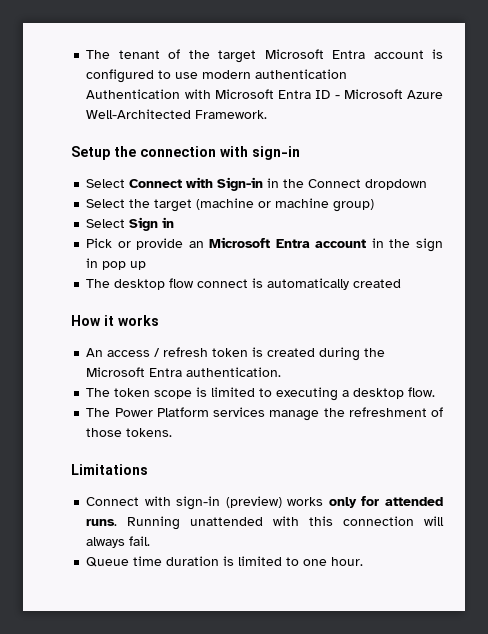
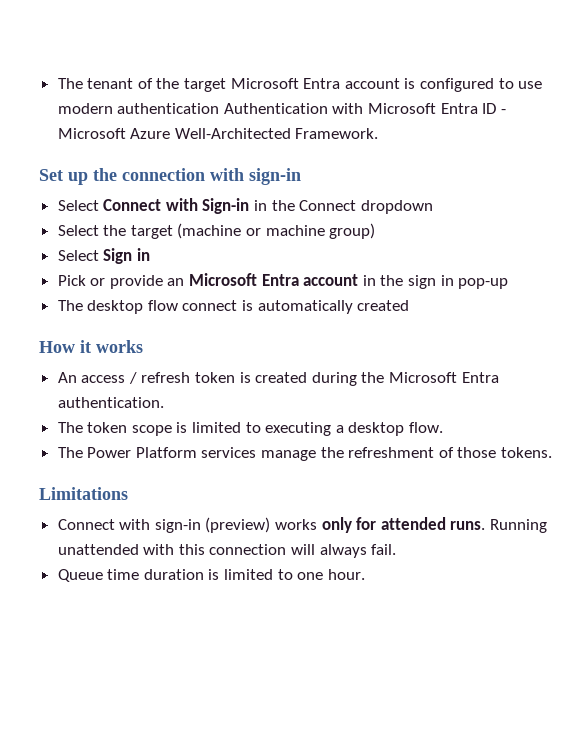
[71,146,110,160] Setup -> [39,169,88,185] Set up
[102,261,147,270] pop up -> [458,278,509,289] pop-up

